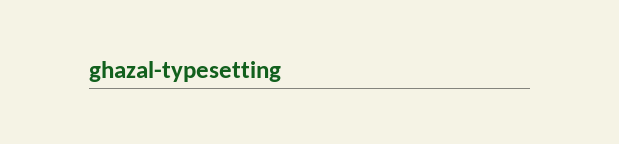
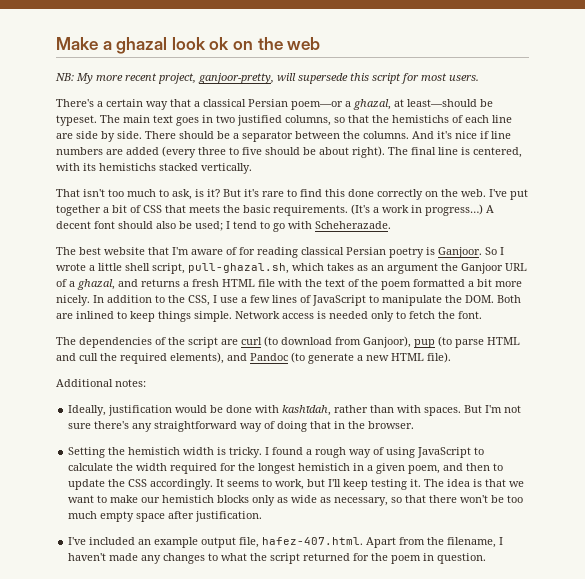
[89,61,281,82] ghazal-typesetting -> [56,37,321,54] [55,73,479,84] [56,99,493,110] [56,115,512,126] [56,131,511,142] [56,146,522,158] [56,163,252,174] [56,189,528,200] [56,204,494,216] [56,221,391,232] [56,247,504,258] [56,263,527,274] [56,279,522,290] [56,295,521,306] [56,311,482,322] [56,336,520,348] [56,352,451,364] [56,379,146,387] [68,405,522,416] [68,421,415,432] [68,447,485,458] [68,463,504,474] [68,479,525,490] [68,495,524,506] [68,511,263,522] [68,537,504,548] [68,553,487,564] Make a ghazal look ok on the web // NB: My more recent project, ganjoor-pretty, will supersede this script for most users. // There's a certain way that a classical Persian poem—or a ghazal, at least—should be typeset. The main text goes in two justified columns, so that the hemistichs of each line are side by side. There should be a separator between the columns. And it's nice if line numbers are added (every three to five should be about right). The final line is centered, with its hemistichs stacked vertically. // That isn't too much to ask, is it? But it's rare to find this done correctly on the web. I've put together a bit of CSS that meets the basic requirements. (It's a work in progress…) A decent font should also be used; I tend to go with Scheherazade. // The best website that I'm aware of for reading classical Persian poetry is Ganjoor. So I wrote a little shell script, pull-ghazal.sh, which takes as an argument the Ganjoor URL of a ghazal, and returns a fresh HTML file with the text of the poem formatted a bit more nicely. In addition to the CSS, I use a few lines of JavaScript to manipulate the DOM. Both are inlined to keep things simple. Network access is needed only to fetch the font. // The dependencies of the script are curl (to download from Ganjoor), pup (to parse HTML and cull the required elements), and Pandoc (to generate a new HTML file). // Additional notes: // Ideally, justification would be done with kashīdah, rather than with spaces. But I'm not sure there's any straightforward way of doing that in the browser. // Setting the hemistich width is tricky. I found a rough way of using JavaScript to calculate the width required for the longest hemistich in a given poem, and then to update the CSS accordingly. It seems to work, but I'll keep testing it. The idea is that we want to make our hemistich blocks only as wide as necessary, so that there won't be too much empty space after justification. // I've included an example output file, hafez-407.html. Apart from the filename, I haven't made any changes to what the script returned for the poem in question.

